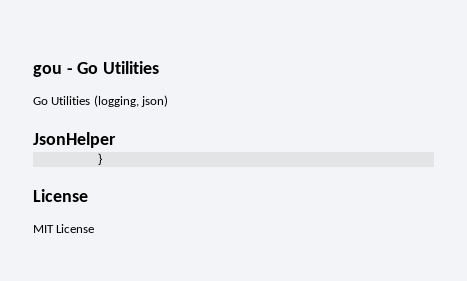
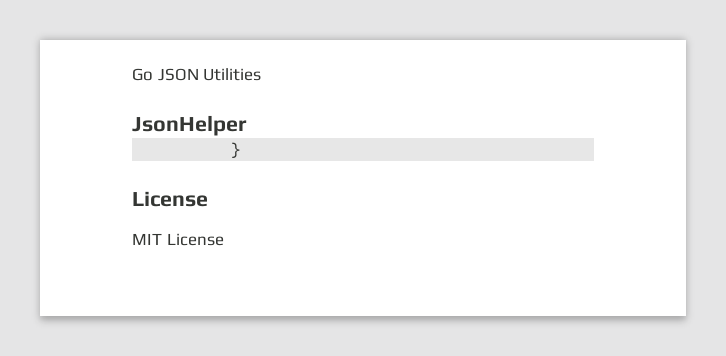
[33,61,160,77] [33,95,169,107] gou - Go Utilities // Go Utilities (logging, json) -> [132,68,262,81] Go JSON Utilities

